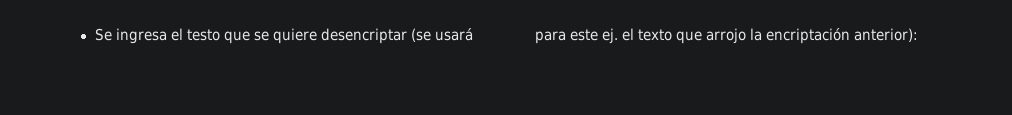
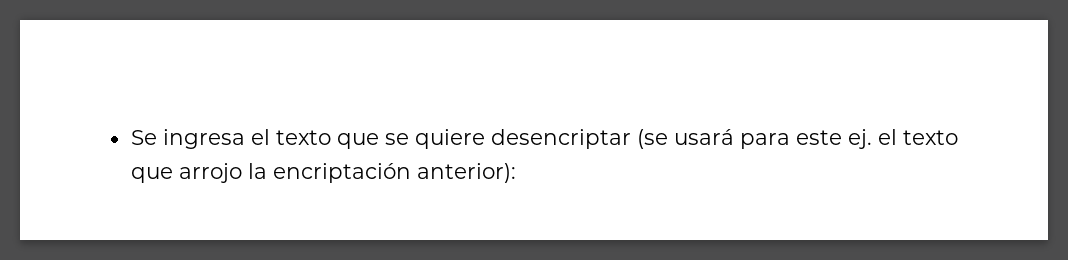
[186,29,220,41] testo -> [275,130,331,145] texto

